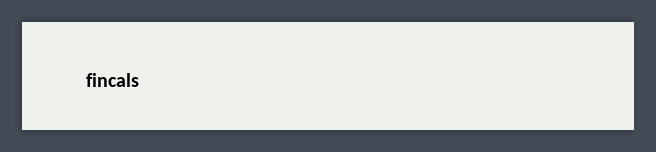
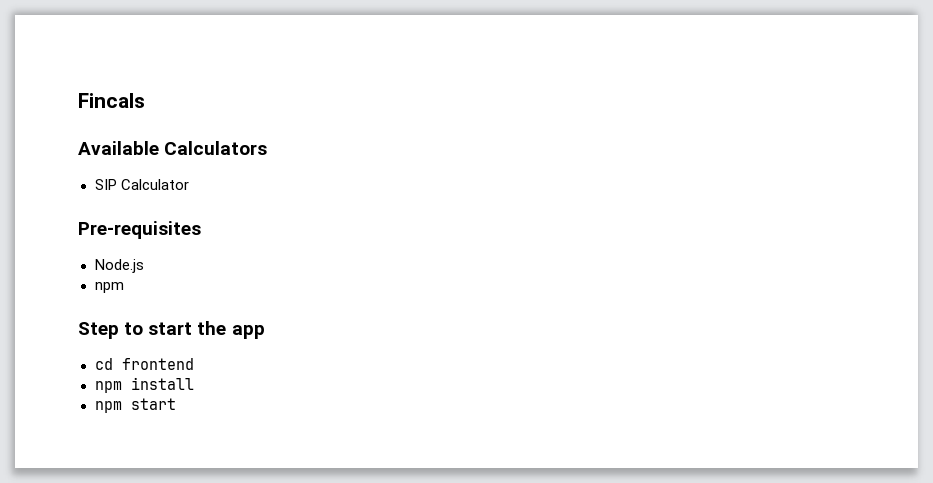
[86,73,139,87] fincals -> [78,93,145,108] [78,141,268,155] [94,179,189,190] [78,221,201,239] [94,259,144,273] [94,282,124,293] [78,321,265,339] [94,358,194,370] [94,377,194,393] [94,398,176,413] Fincals // Available Calculators // SIP Calculator // Pre-requisites // Node.js // npm // Step to start the app // cd frontend // npm install // npm start

